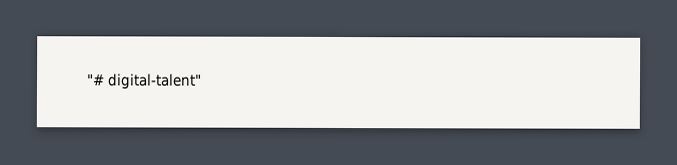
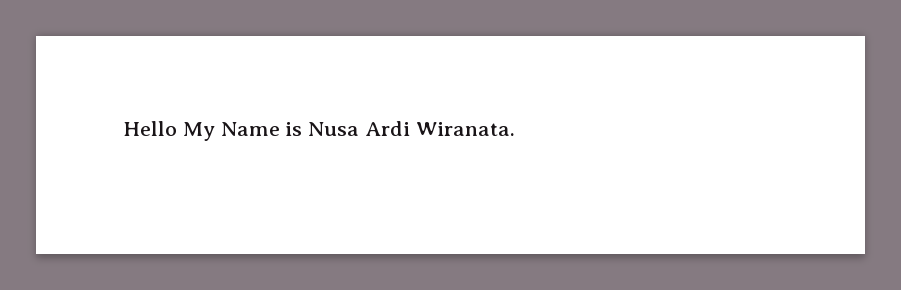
[86,73,202,90] "# digital-talent" -> [123,121,515,141] Hello My Name is Nusa Ardi Wiranata.

